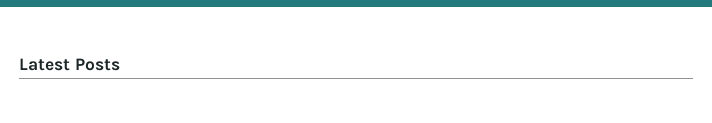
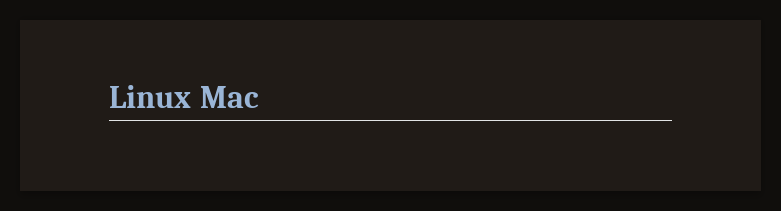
[19,58,120,71] Latest Posts -> [109,85,259,108] Linux Mac

